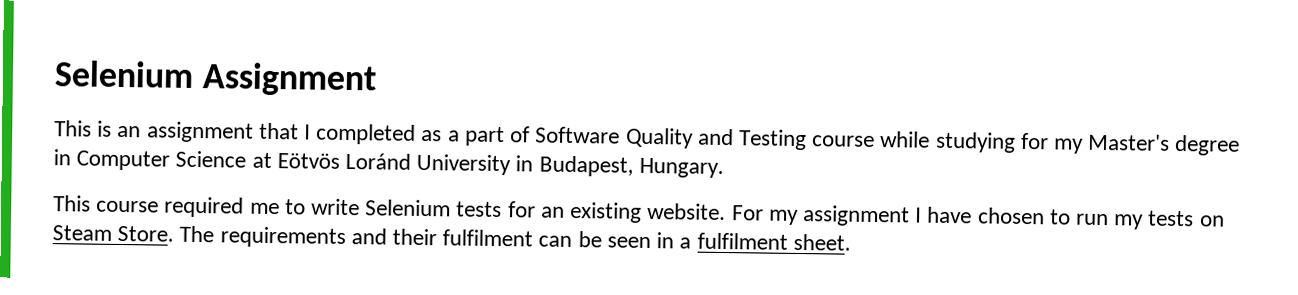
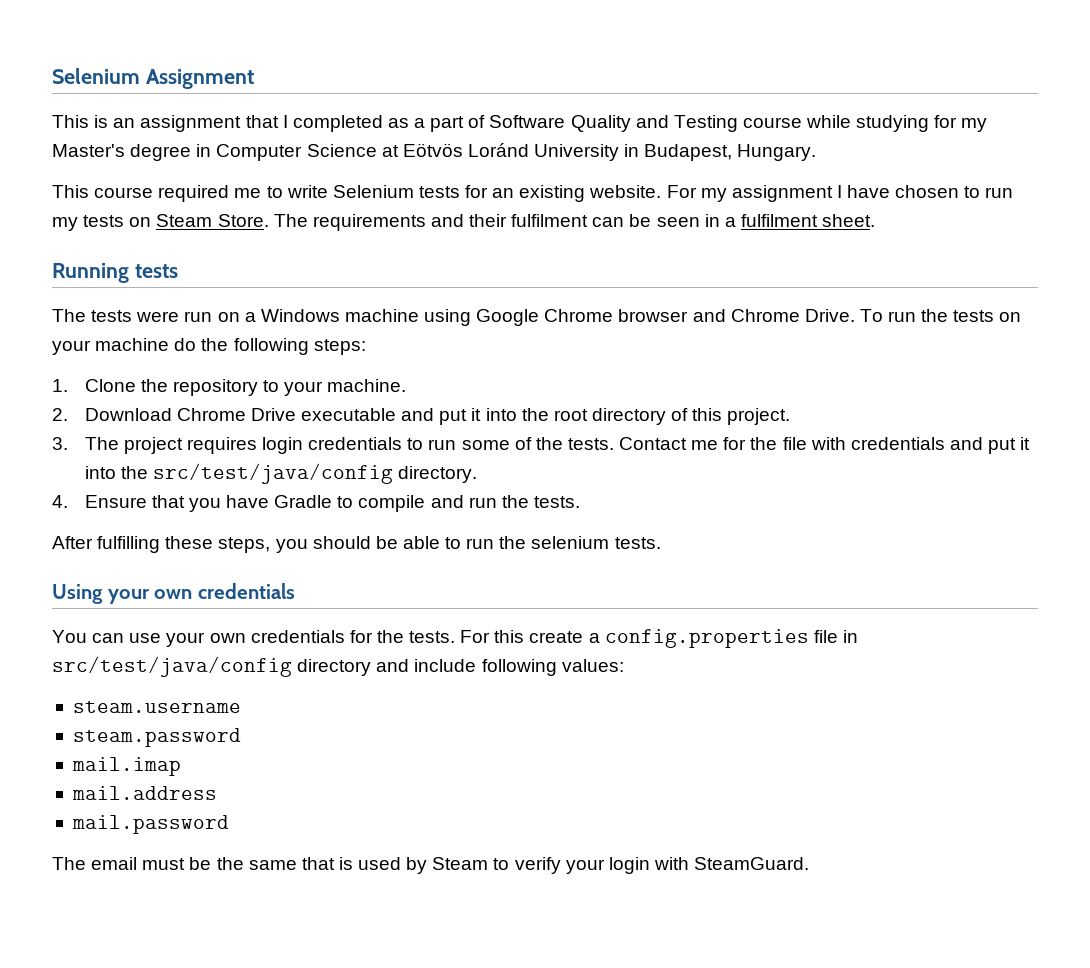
(851, 242) none -> [52,263,178,283] [52,309,1022,326] [52,338,366,355] [52,379,407,396] [52,408,791,425] [52,437,1031,454] [84,463,477,484] [52,495,580,512] [52,536,661,553] [52,583,295,604] [52,629,858,648] [52,656,624,677] [72,701,241,713] [72,728,241,747] [71,757,181,776] [71,786,217,800] [71,815,229,834] [52,857,810,874] // Running tests // The tests were run on a Windows machine using Google Chrome browser and Chrome Drive. To run the tests on your machine do the following steps: // 1. Clone the repository to your machine. // 2. Download Chrome Drive executable and put it into the root directory of this project. // 3. The project requires login credentials to run some of the tests. Contact me for the file with credentials and put it into the src/test/java/config directory. // 4. Ensure that you have Gradle to compile and run the tests. // After fulfilling these steps, you should be able to run the selenium tests. // Using your own credentials // You can use your own credentials for the tests. For this create a config.properties file in src/test/java/config directory and include following values: // steam.username // steam.password // mail.imap // mail.address // mail.password // The email must be the same that is used by Steam to verify your login with SteamGuard.

